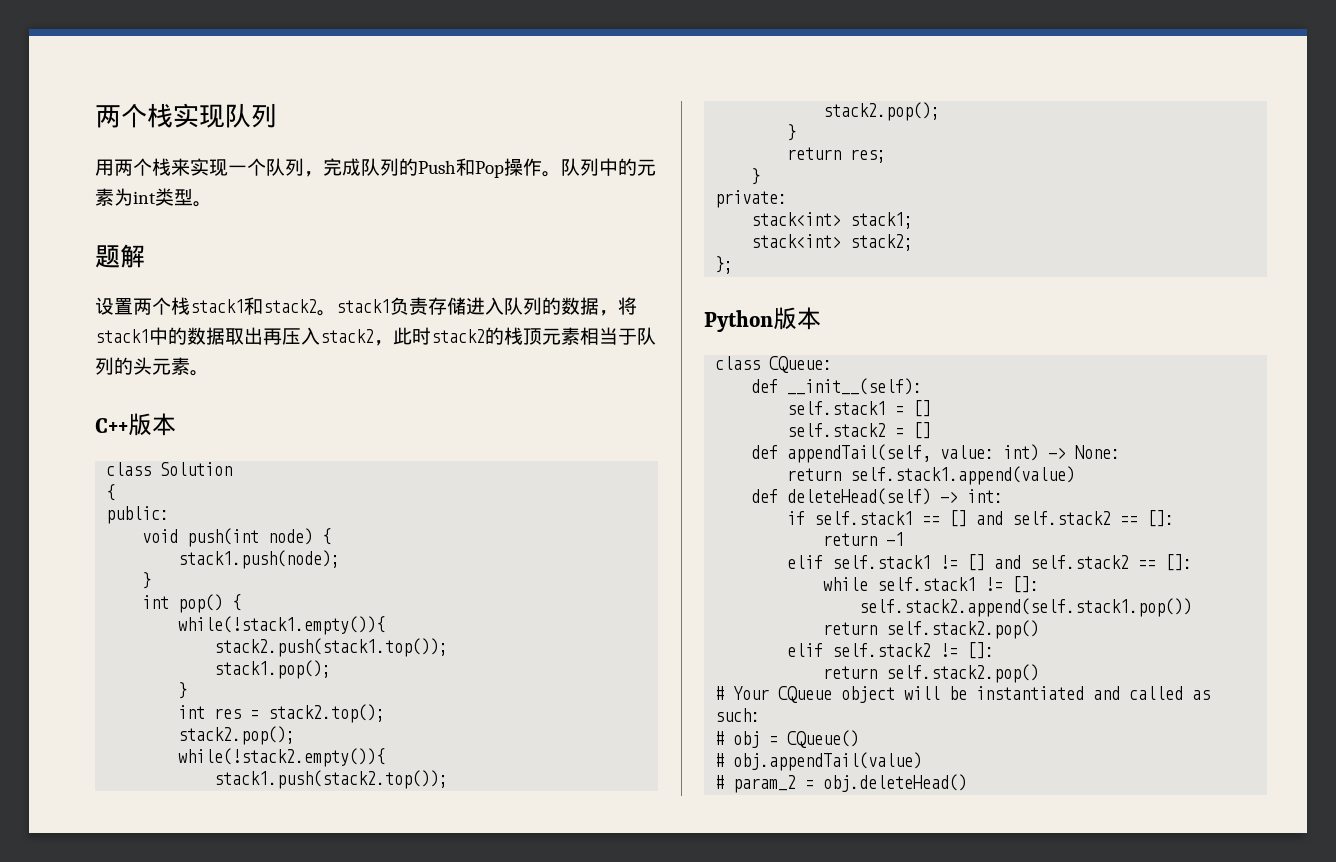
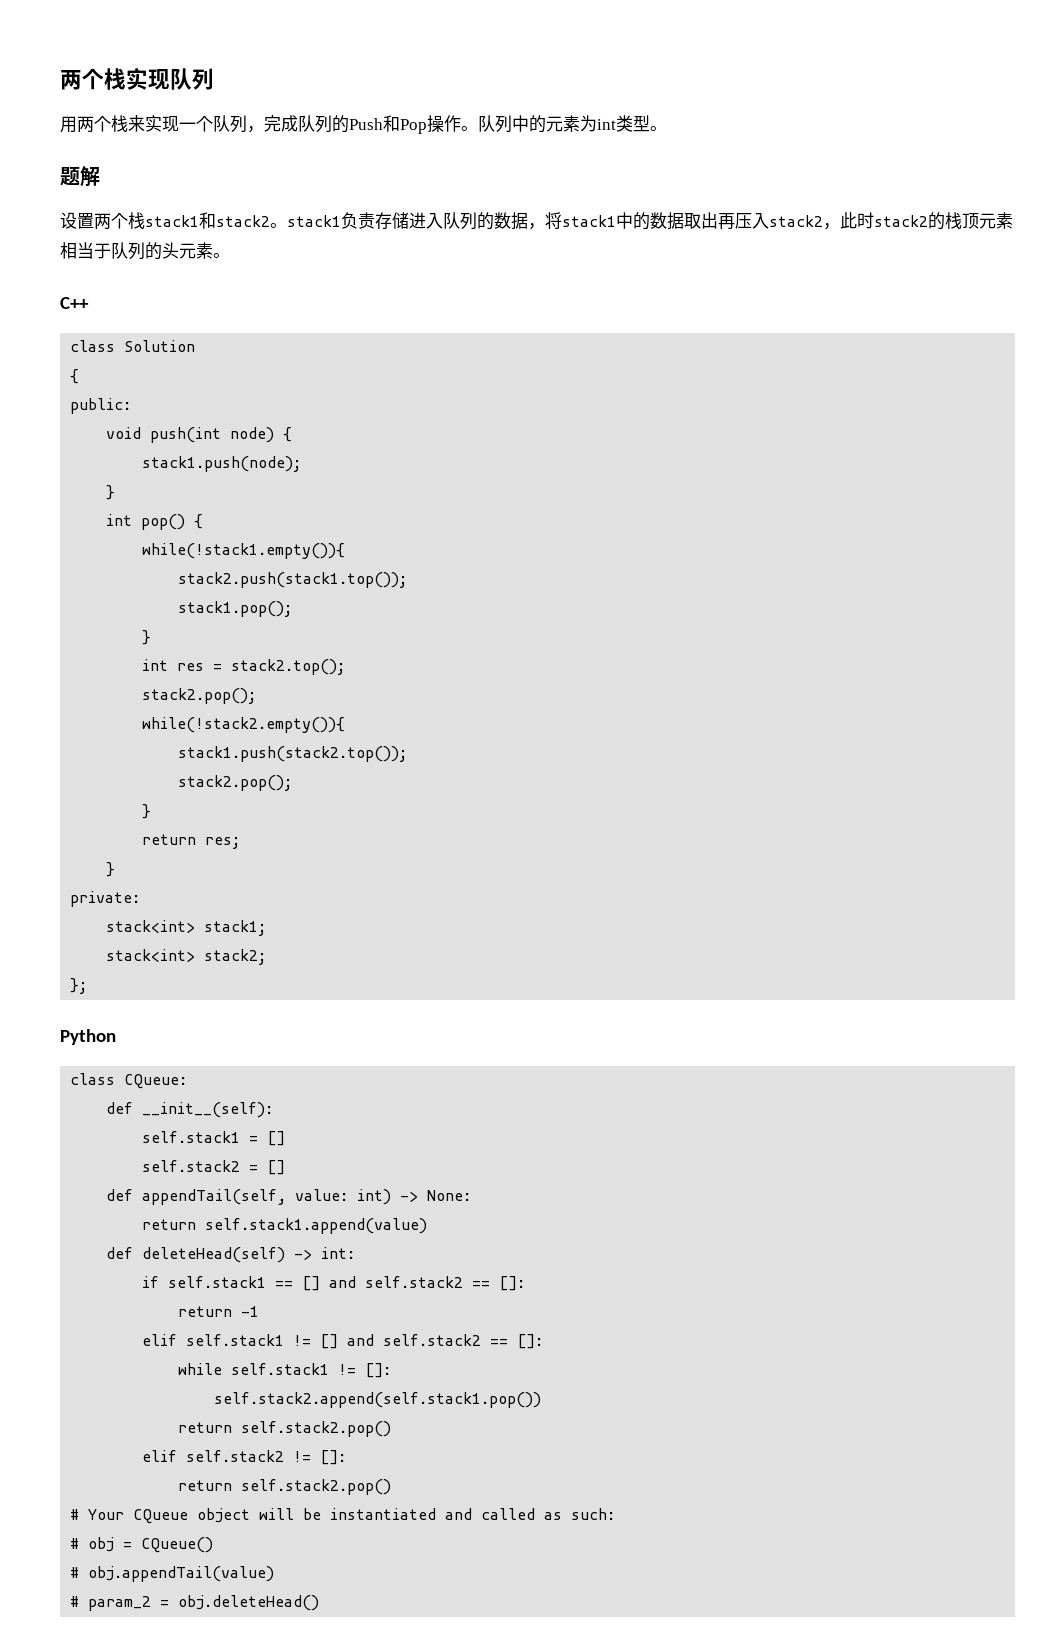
[128,413,176,436] 版本 -> (89, 303) none
[773,307,821,330] 版本 -> (116, 1037) none

